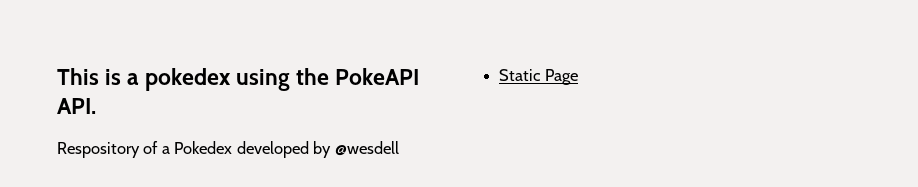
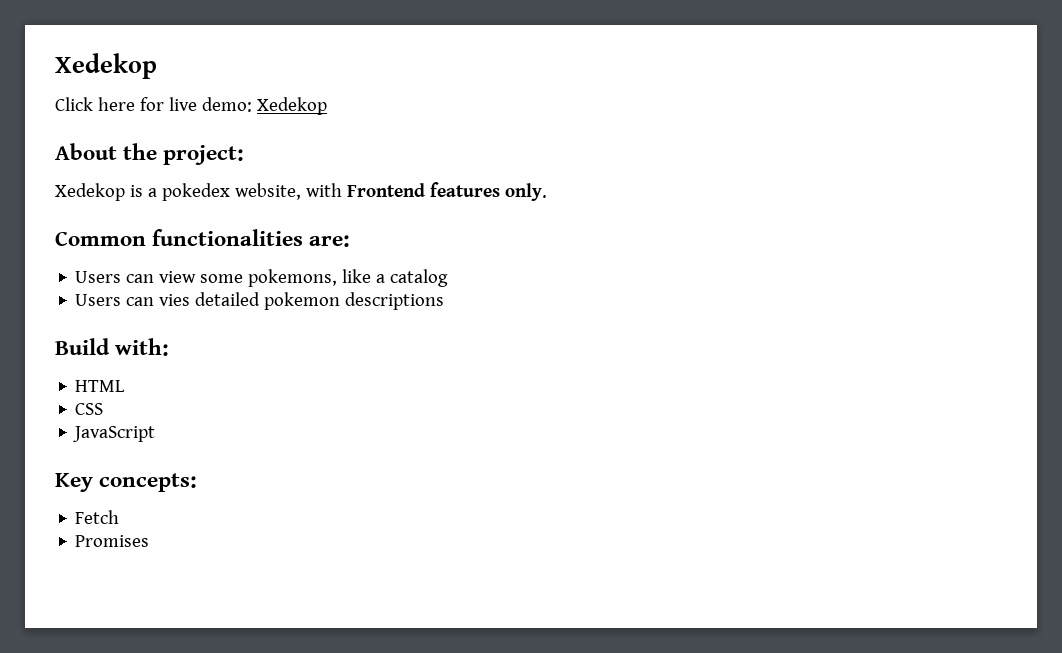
[57,68,420,91] [57,98,96,114] [57,141,399,158] [499,69,578,85] This is a pokedex using the PokeAPI API. // Respository of a Pokedex developed by @wesdell // Static Page -> [55,53,157,79] [55,97,327,115] [55,143,245,165] [55,182,547,201] [55,229,351,247] [75,269,449,287] [75,292,445,310] [55,338,170,356] [75,380,125,392] [75,403,104,415] [73,426,156,442] [55,473,198,492] [75,510,120,524] [75,535,150,547] Xedekop // Click here for live demo: Xedekop // About the project: // Xedekop is a pokedex website, with Frontend features only. // Common functionalities are: // Users can view some pokemons, like a catalog // Users can vies detailed pokemon descriptions // Build with: // HTML // CSS // JavaScript // Key concepts: // Fetch // Promises

